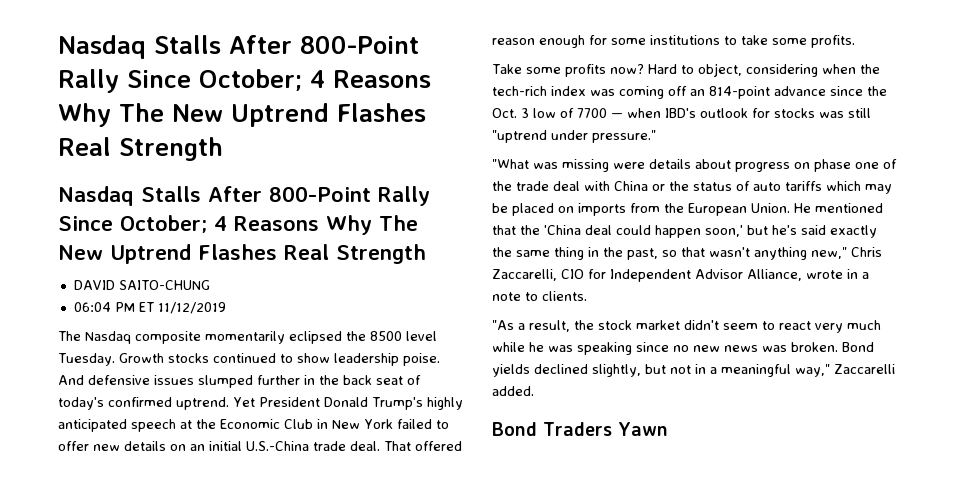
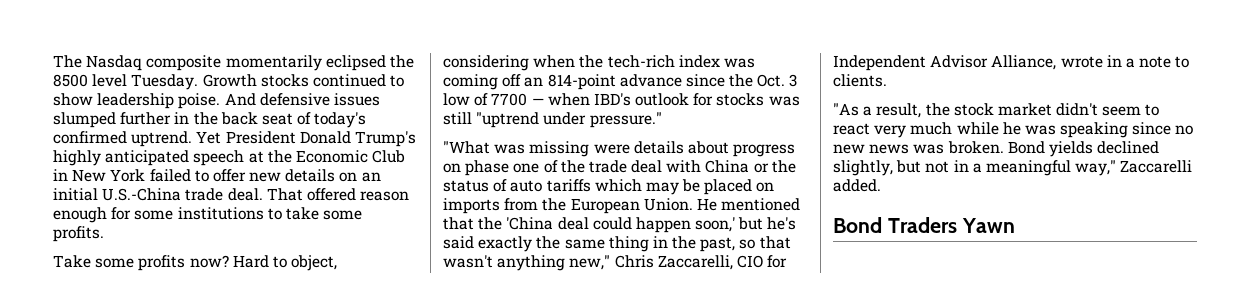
[58,35,419,59] [58,69,431,93] [58,103,426,127] [58,137,223,161] [58,186,430,206] [58,215,418,235] [58,244,426,264] [73,280,210,290] [73,302,226,314] Nasdaq Stalls After 800-Point Rally Since October; 4 Reasons Why The New Uptrend Flashes Real Strength // Nasdaq Stalls After 800-Point Rally Since October; 4 Reasons Why The New Uptrend Flashes Real Strength // DAVID SAITO-CHUNG // 06:04 PM ET 11/12/2019 // -> (53, 61) none

